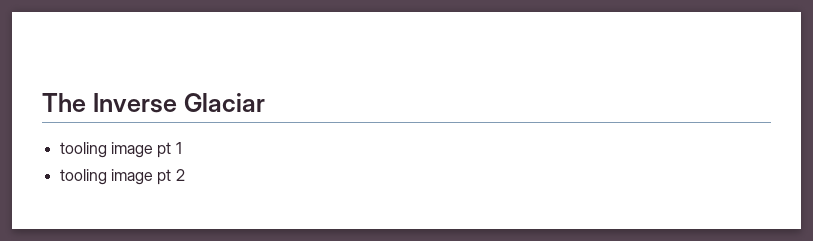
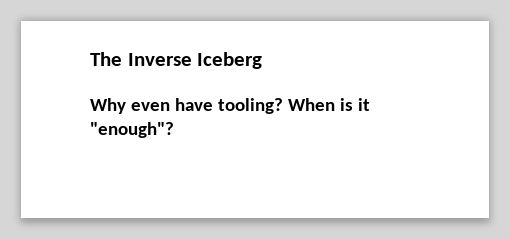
[183,93,265,112] [59,142,182,158] [59,169,185,185] Glaciar // tooling image pt 1 // tooling image pt 2 -> [197,52,263,69] [90,98,370,114] [90,122,174,138] Iceberg // Why even have tooling? When is it "enough"?

